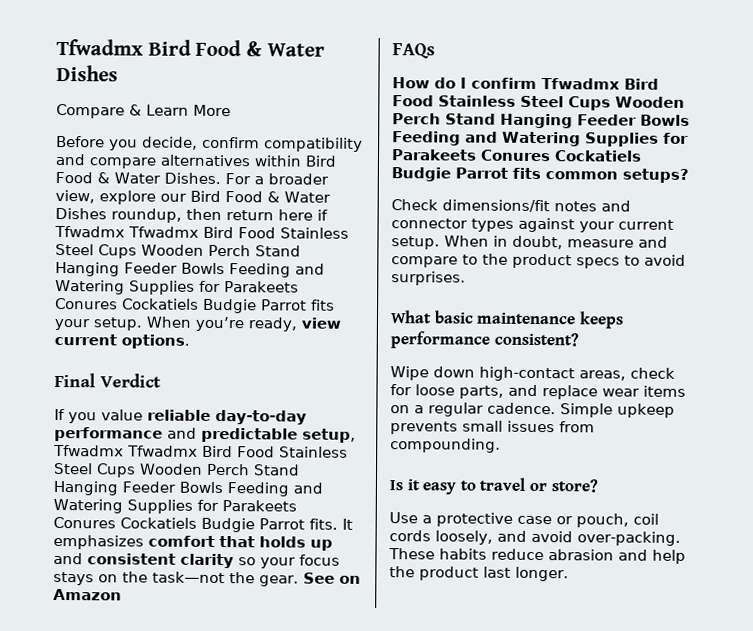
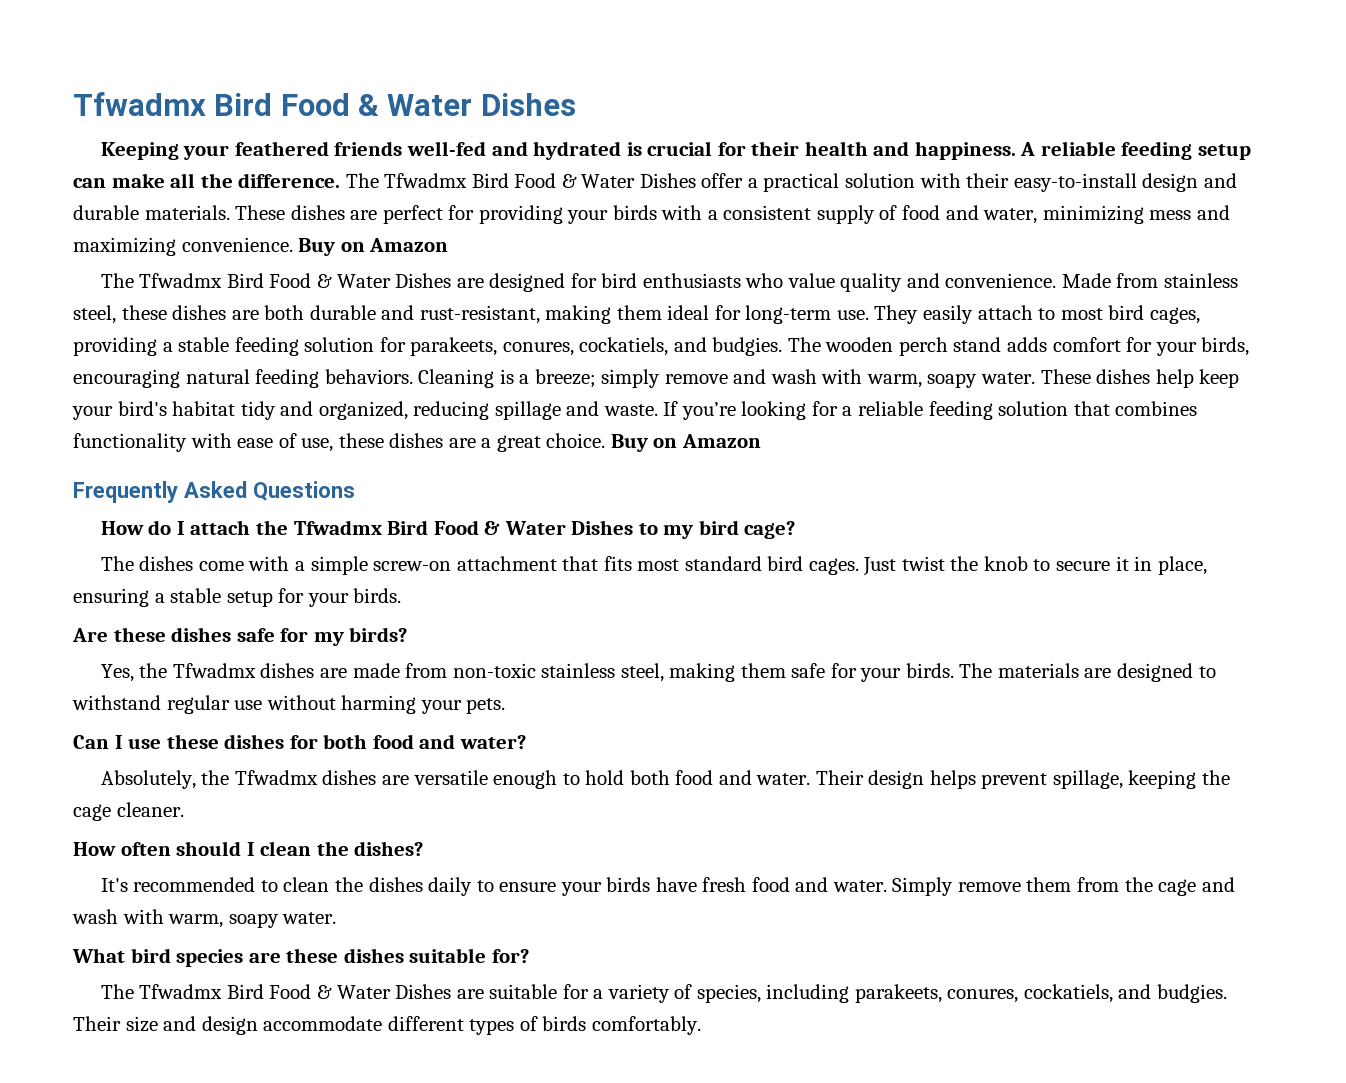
[56,103,231,119] [56,135,363,152] [55,153,337,169] [55,171,329,185] [55,189,331,205] [55,207,328,223] [54,225,349,239] [55,243,301,259] [55,261,325,278] [55,279,299,295] [55,297,335,314] [54,316,341,332] [54,333,190,349] [54,372,161,388] [54,408,307,425] [54,426,356,443] [53,444,348,458] [53,462,300,478] [53,480,323,497] [53,498,297,514] [53,516,353,533] [53,534,333,551] [53,552,340,569] [53,571,361,587] [53,588,122,601] [392,43,435,59] Compare & Learn More // Before you decide, confirm compatibility and compare alternatives within Bird Food & Water Dishes. For a broader view, explore our Bird Food & Water Dishes roundup, then return here if Tfwadmx Tfwadmx Bird Food Stainless Steel Cups Wooden Perch Stand Hanging Feeder Bowls Feeding and Watering Supplies for Parakeets Conures Cockatiels Budgie Parrot fits your setup. When you’re ready, view current options. // Final Verdict // If you value reliable day-to-day performance and predictable setup, Tfwadmx Tfwadmx Bird Food Stainless Steel Cups Wooden Perch Stand Hanging Feeder Bowls Feeding and Watering Supplies for Parakeets Conures Cockatiels Budgie Parrot fits. It emphasizes comfort that holds up and consistent clarity so your focus stays on the task—not the gear. See on Amazon // FAQs -> [100,141,1251,160] [73,173,1237,192] [73,205,1230,224] [73,237,449,256] [100,273,1239,292] [73,305,1200,324] [73,337,1250,356] [73,369,1240,388] [72,401,1198,420] [73,433,761,452] [73,481,355,503] Keeping your feathered friends well-fed and hydrated is crucial for their health and happiness. A reliable feeding setup can make all the difference. The Tfwadmx Bird Food & Water Dishes offer a practical solution with their easy-to-install design and durable materials. These dishes are perfect for providing your birds with a consistent supply of food and water, minimizing mess and maximizing convenience. Buy on Amazon // The Tfwadmx Bird Food & Water Dishes are designed for bird enthusiasts who value quality and convenience. Made from stainless steel, these dishes are both durable and rust-resistant, making them ideal for long-term use. They easily attach to most bird cages, providing a stable feeding solution for parakeets, conures, cockatiels, and budgies. The wooden perch stand adds comfort for your birds, encouraging natural feeding behaviors. Cleaning is a breeze; simply remove and wash with warm, soapy water. These dishes help keep your bird's habitat tidy and organized, reducing spillage and waste. If you’re looking for a reliable feeding solution that combines functionality with ease of use, these dishes are a great choice. Buy on Amazon // Frequently Asked Questions
[471,77,659,90] [392,95,685,111] [392,113,690,129] [392,131,689,147] [391,149,642,162] [391,167,689,183] [391,199,631,213] [391,217,674,233] [391,235,668,250] [391,253,686,269] [391,271,466,286] [390,310,624,329] [390,331,579,349] [390,366,675,382] [390,384,686,400] [390,402,675,418] [390,420,595,435] [390,438,501,453] [389,477,598,495] [389,512,659,528] [389,530,681,546] [388,548,686,564] [389,566,569,582] confirm Tfwadmx Bird Food Stainless Steel Cups Wooden Perch Stand Hanging Feeder Bowls Feeding and Watering Supplies for Parakeets Conures Cockatiels Budgie Parrot fits common setups? // Check dimensions/fit notes and connector types against your current setup. When in doubt, measure and compare to the product specs to avoid surprises. // What basic maintenance keeps performance consistent? // Wipe down high-contact areas, check for loose parts, and replace wear items on a regular cadence. Simple upkeep prevents small issues from compounding. // Is it easy to travel or store? // Use a protective case or pouch, coil cords loosely, and avoid over-packing. These habits reduce abrasion and help the product last longer. -> [190,520,796,539] [100,556,1207,576] [73,588,402,607] [72,627,408,646] [100,663,1216,682] [72,695,506,714] [73,734,526,749] [100,770,1231,789] [73,802,184,821] [73,841,424,856] [100,877,1235,896] [72,909,337,928] [72,948,529,967] [100,984,1228,1003] [73,1016,701,1035] attach the Tfwadmx Bird Food & Water Dishes to my bird cage? // The dishes come with a simple screw-on attachment that fits most standard bird cages. Just twist the knob to secure it in place, ensuring a stable setup for your birds. // Are these dishes safe for my birds? // Yes, the Tfwadmx dishes are made from non-toxic stainless steel, making them safe for your birds. The materials are designed to withstand regular use without harming your pets. // Can I use these dishes for both food and water? // Absolutely, the Tfwadmx dishes are versatile enough to hold both food and water. Their design helps prevent spillage, keeping the cage cleaner. // How often should I clean the dishes? // It's recommended to clean the dishes daily to ensure your birds have fresh food and water. Simply remove them from the cage and wash with warm, soapy water. // What bird species are these dishes suitable for? // The Tfwadmx Bird Food & Water Dishes are suitable for a variety of species, including parakeets, conures, cockatiels, and budgies. Their size and design accommodate different types of birds comfortably.

